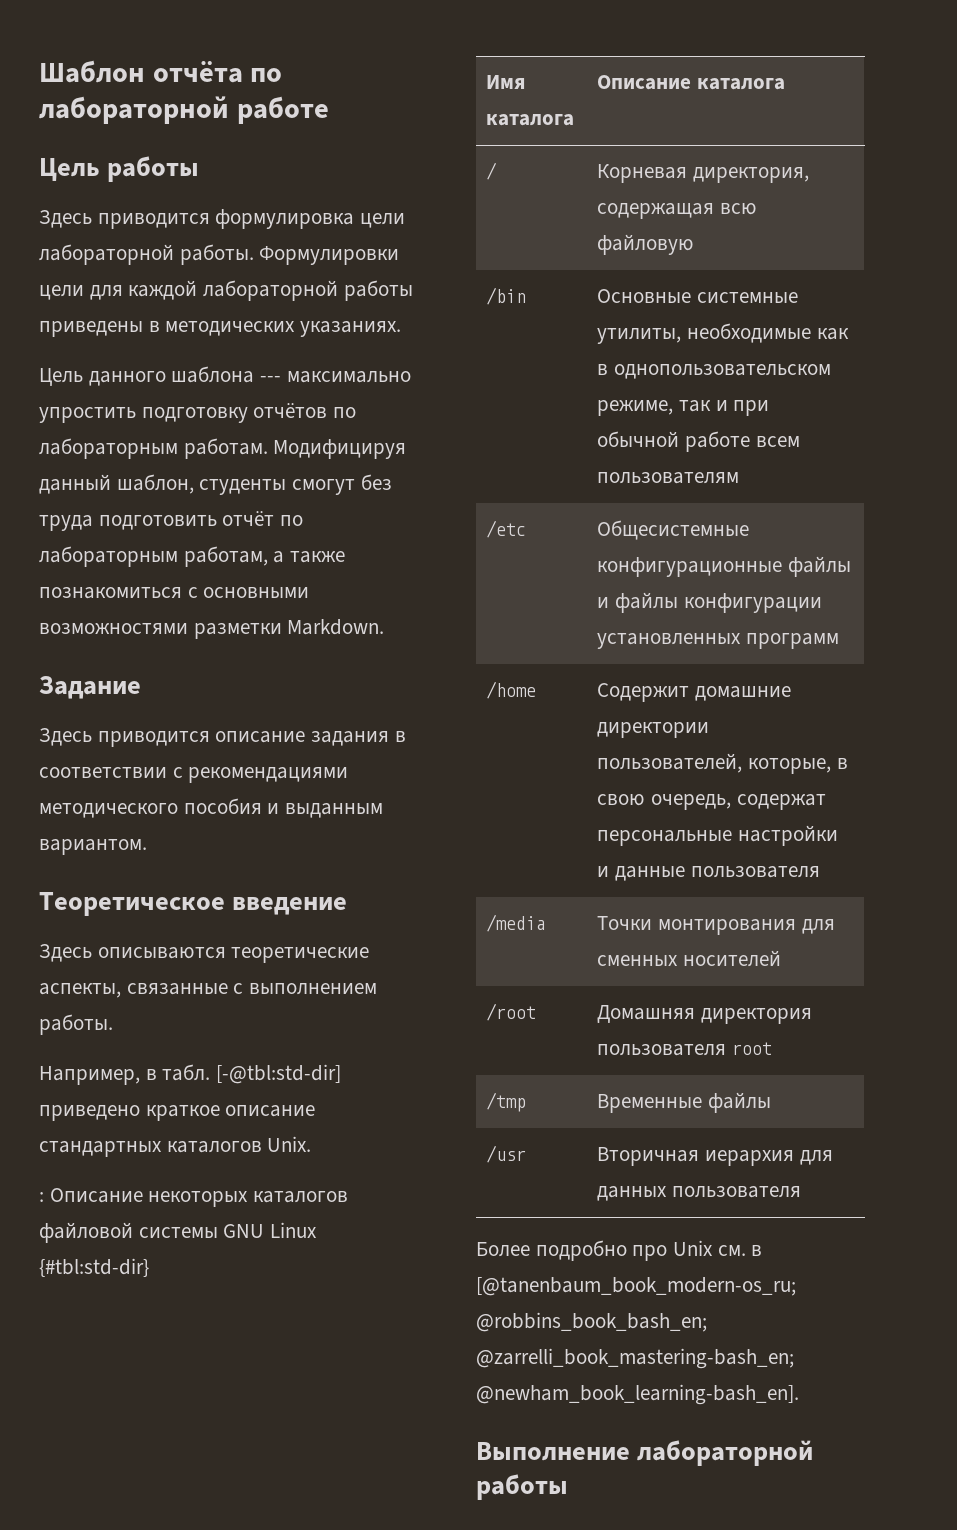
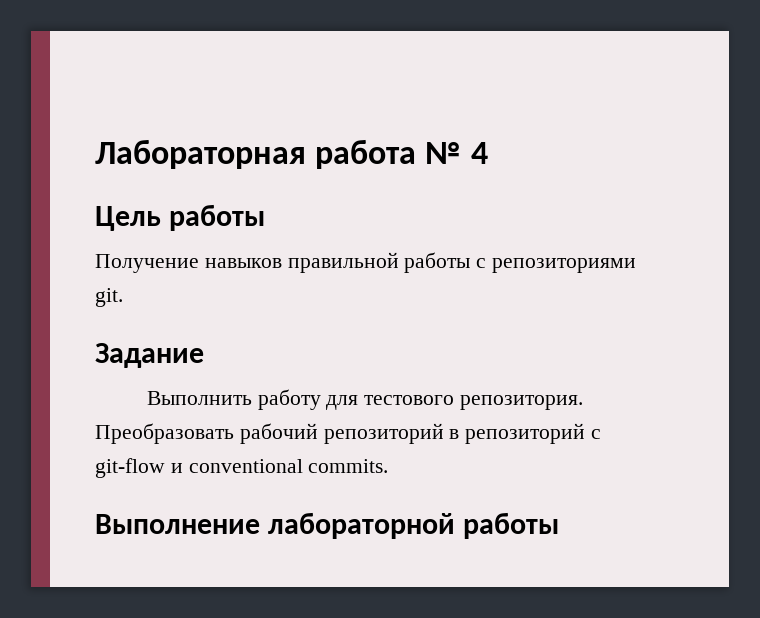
[39,60,283,83] [39,96,329,124] [39,156,200,182] [39,209,406,229] [39,244,400,265] [39,280,413,301] [39,321,402,337] [39,366,411,386] [39,403,357,423] [39,438,407,459] [39,474,392,495] [39,511,304,531] [39,546,346,567] [39,587,310,599] [39,619,385,639] [39,676,141,699] [39,728,406,747] [39,767,349,783] [39,798,384,818] [39,839,147,855] [39,892,348,916] [39,944,370,963] [39,983,378,998] [39,1014,113,1035] [39,1064,342,1085] [39,1105,316,1121] [39,1136,312,1157] [39,1188,349,1207] [39,1222,318,1243] [39,1258,149,1277] [486,75,526,89] [486,114,575,126] [597,75,786,90] [486,162,498,180] [597,164,810,183] [597,203,758,219] [597,234,695,255] [486,287,527,305] [597,289,799,303] [597,323,849,344] [597,364,832,379] [597,400,770,416] [597,431,800,452] [597,472,740,484] [486,520,527,538] [597,520,750,540] [597,556,852,577] [597,592,822,613] [597,633,840,649] [486,681,537,699] [597,683,792,702] [597,722,710,738] [597,753,848,774] [597,794,826,810] [597,825,839,846] [597,866,820,881] [486,914,547,932] [597,916,835,935] [597,950,782,967] [486,1003,537,1021] [597,1005,813,1024] [597,1042,773,1056] [486,1092,527,1112] [597,1092,772,1113] [486,1145,527,1163] [597,1147,833,1166] [597,1186,802,1201] [476,1240,763,1261] [476,1277,796,1296] [476,1312,707,1332] [476,1348,794,1369] [476,1384,799,1405] Шаблон отчёта по лабораторной работе // Цель работы // Здесь приводится формулировка цели лабораторной работы. Формулировки цели для каждой лабораторной работы приведены в методических указаниях. // Цель данного шаблона --- максимально упростить подготовку отчётов по лабораторным работам. Модифицируя данный шаблон, студенты смогут без труда подготовить отчёт по лабораторным работам, а также познакомиться с основными возможностями разметки Markdown. // Задание // Здесь приводится описание задания в соответствии с рекомендациями методического пособия и выданным вариантом. // Теоретическое введение // Здесь описываются теоретические аспекты, связанные с выполнением работы. // Например, в табл. [-@tbl:std-dir] приведено краткое описание стандартных каталогов Unix. // : Описание некоторых каталогов файловой системы GNU Linux {#tbl:std-dir} // Имя каталога | Описание каталога // / | Корневая директория, содержащая всю файловую // /bin | Основные системные утилиты, необходимые как в однопользовательском режиме, так и при обычной работе всем пользователям // /etc | Общесистемные конфигурационные файлы и файлы конфигурации установленных программ // /home | Содержит домашние директории пользователей, которые, в свою очередь, содержат персональные настройки и данные пользователя // /media | Точки монтирования для сменных носителей // /root | Домашняя директория пользователя root // /tmp | Временные файлы // /usr | Вторичная иерархия для данных пользователя // Более подробно про Unix см. в [@tanenbaum_book_modern-os_ru; @robbins_book_bash_en; @zarrelli_book_mastering-bash_en; @newham_book_learning-bash_en]. -> [95,139,488,169] [95,204,266,231] [95,252,637,273] [95,288,123,307] [95,343,204,368] [146,389,584,410] [95,423,602,444] [95,458,389,478] Лабораторная работа № 4 // Цель работы // Получение навыков правильной работы с репозиториями git. // Задание // Выполнить работу для тестового репозитория. Преобразовать рабочий репозиторий в репозиторий с git-flow и conventional commits.

